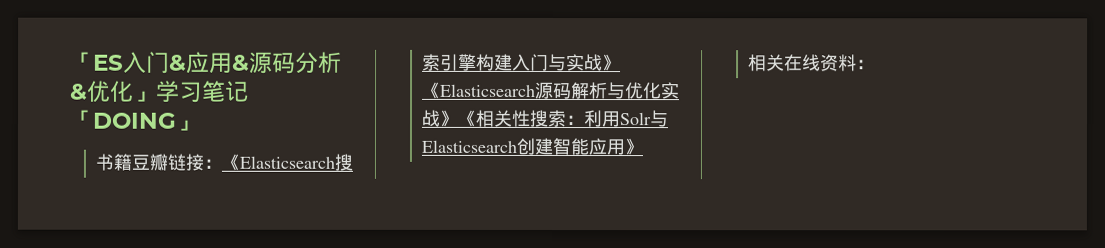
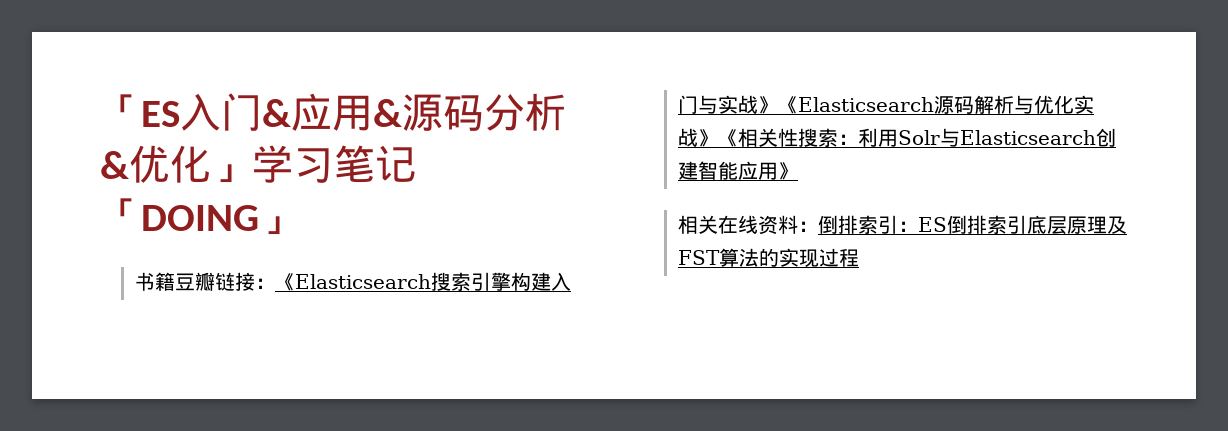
(876, 64) none -> [818,215,1128,235] [678,248,860,268] 倒排索引：ES倒排索引底层原理及FST算法的实现过程

